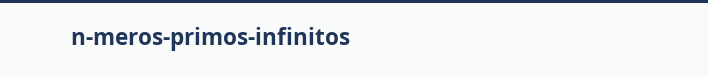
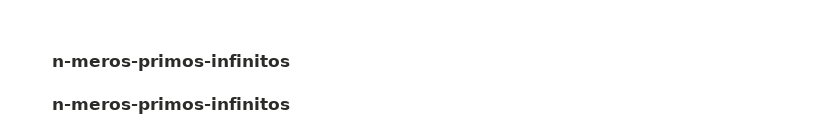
[71,27,350,51] n-meros-primos-infinitos -> [52,54,290,71] [52,97,290,114] n-meros-primos-infinitos // n-meros-primos-infinitos

